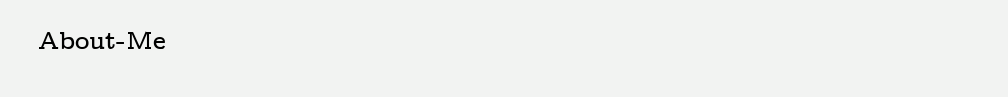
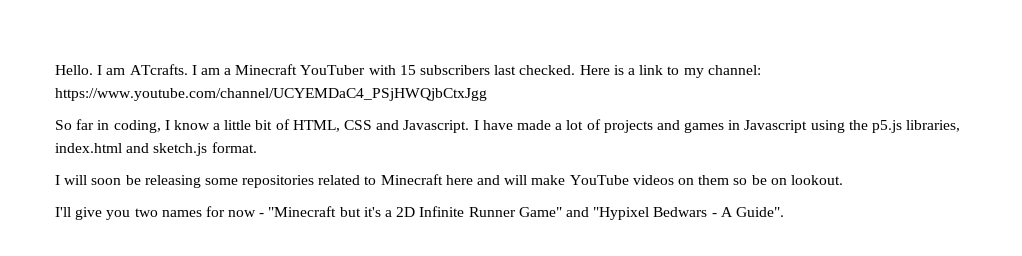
[38,31,166,49] About-Me -> [55,64,761,78] [55,88,487,101] [55,119,961,133] [55,142,257,156] [55,174,843,188] [55,206,784,220] Hello. I am ATcrafts. I am a Minecraft YouTuber with 15 subscribers last checked. Here is a link to my channel: https://www.youtube.com/channel/UCYEMDaC4_PSjHWQjbCtxJgg // So far in coding, I know a little bit of HTML, CSS and Javascript. I have made a lot of projects and games in Javascript using the p5.js libraries, index.html and sketch.js format. // I will soon be releasing some repositories related to Minecraft here and will make YouTube videos on them so be on lookout. // I'll give you two names for now - "Minecraft but it's a 2D Infinite Runner Game" and "Hypixel Bedwars - A Guide".

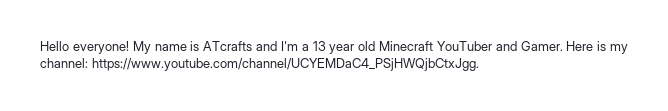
[55,64,761,78] [55,88,487,101] [55,119,961,133] [55,142,257,156] [55,174,843,188] [55,206,784,220] Hello. I am ATcrafts. I am a Minecraft YouTuber with 15 subscribers last checked. Here is a link to my channel: https://www.youtube.com/channel/UCYEMDaC4_PSjHWQjbCtxJgg // So far in coding, I know a little bit of HTML, CSS and Javascript. I have made a lot of projects and games in Javascript using the p5.js libraries, index.html and sketch.js format. // I will soon be releasing some repositories related to Minecraft here and will make YouTube videos on them so be on lookout. // I'll give you two names for now - "Minecraft but it's a 2D Infinite Runner Game" and "Hypixel Bedwars - A Guide". -> [40,41,628,54] [40,58,479,71] Hello everyone! My name is ATcrafts and I'm a 13 year old Minecraft YouTuber and Gamer. Here is my channel: https://www.youtube.com/channel/UCYEMDaC4_PSjHWQjbCtxJgg.

